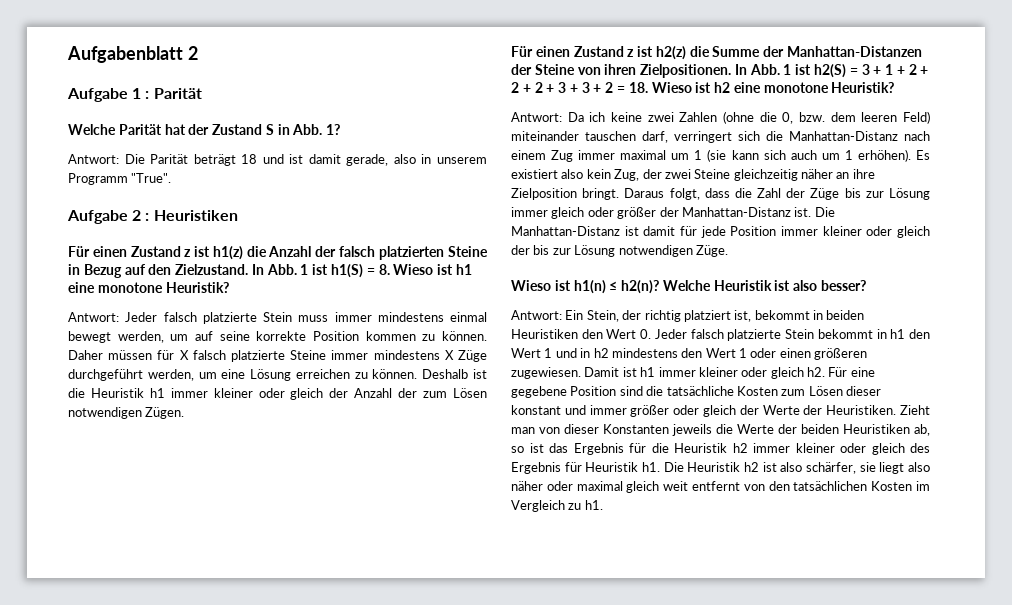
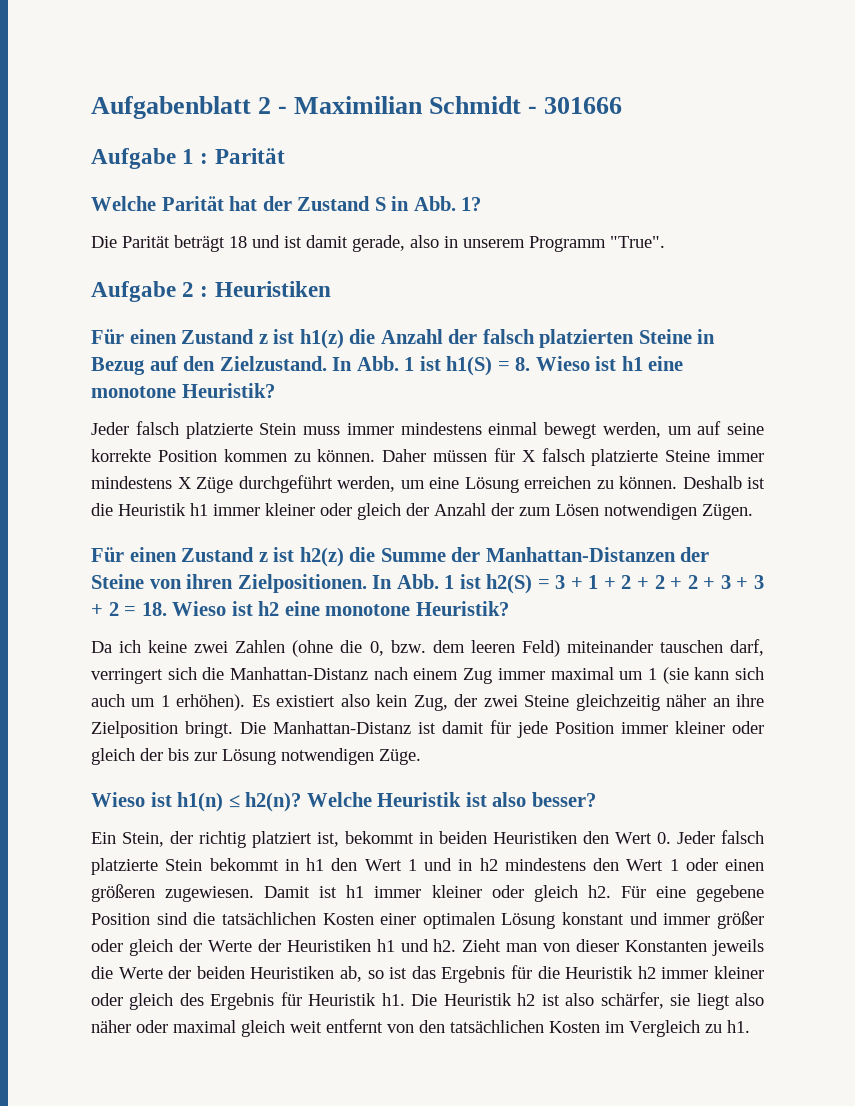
(198, 53) none -> [278,96,623,114] - Maximilian Schmidt - 301666
[68,154,119,164] Antwort: -> (482, 204) none
[68,312,119,322] Antwort: -> (275, 390) none
[511,112,562,122] Antwort: -> (509, 608) none
[624,188,930,200] [511,207,812,219] Daraus folgt, dass die Zahl der Züge bis zur Lösung immer gleich oder größer der Manhattan-Distanz ist. -> (233, 729) none
[511,310,562,320] Antwort: -> (596, 799) none
[666,386,881,396] tatsächliche Kosten zum Lösen dieser -> [221,912,556,929] tatsächlichen Kosten einer optimalen Lösung
[826,405,897,415] Heuristiken. -> [286,939,457,952] Heuristiken h1 und h2.

